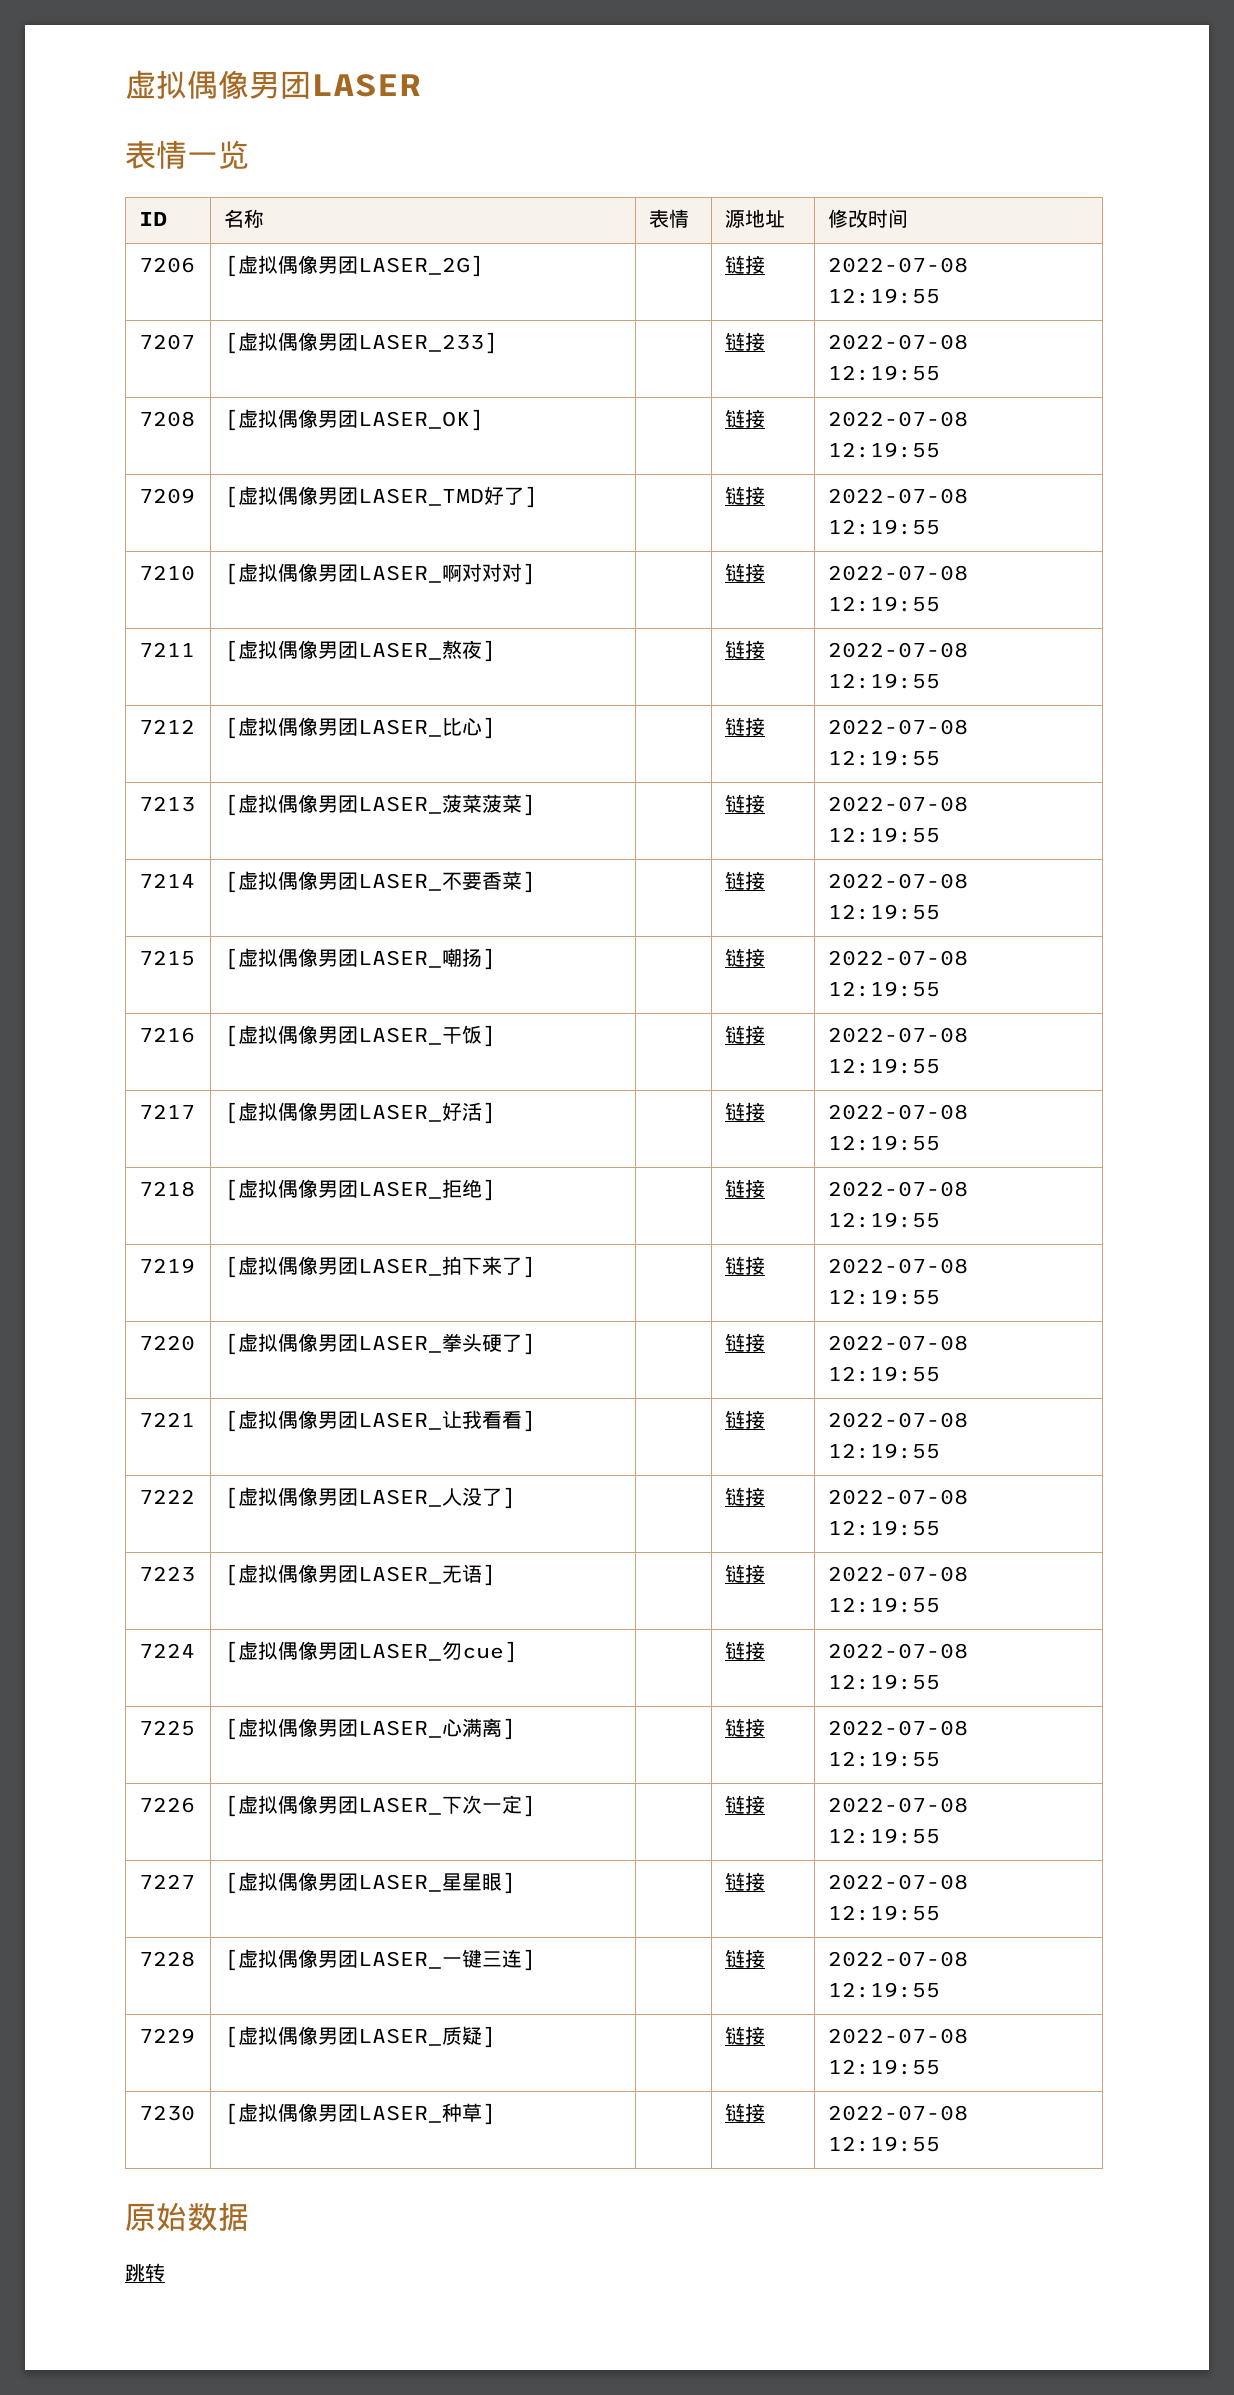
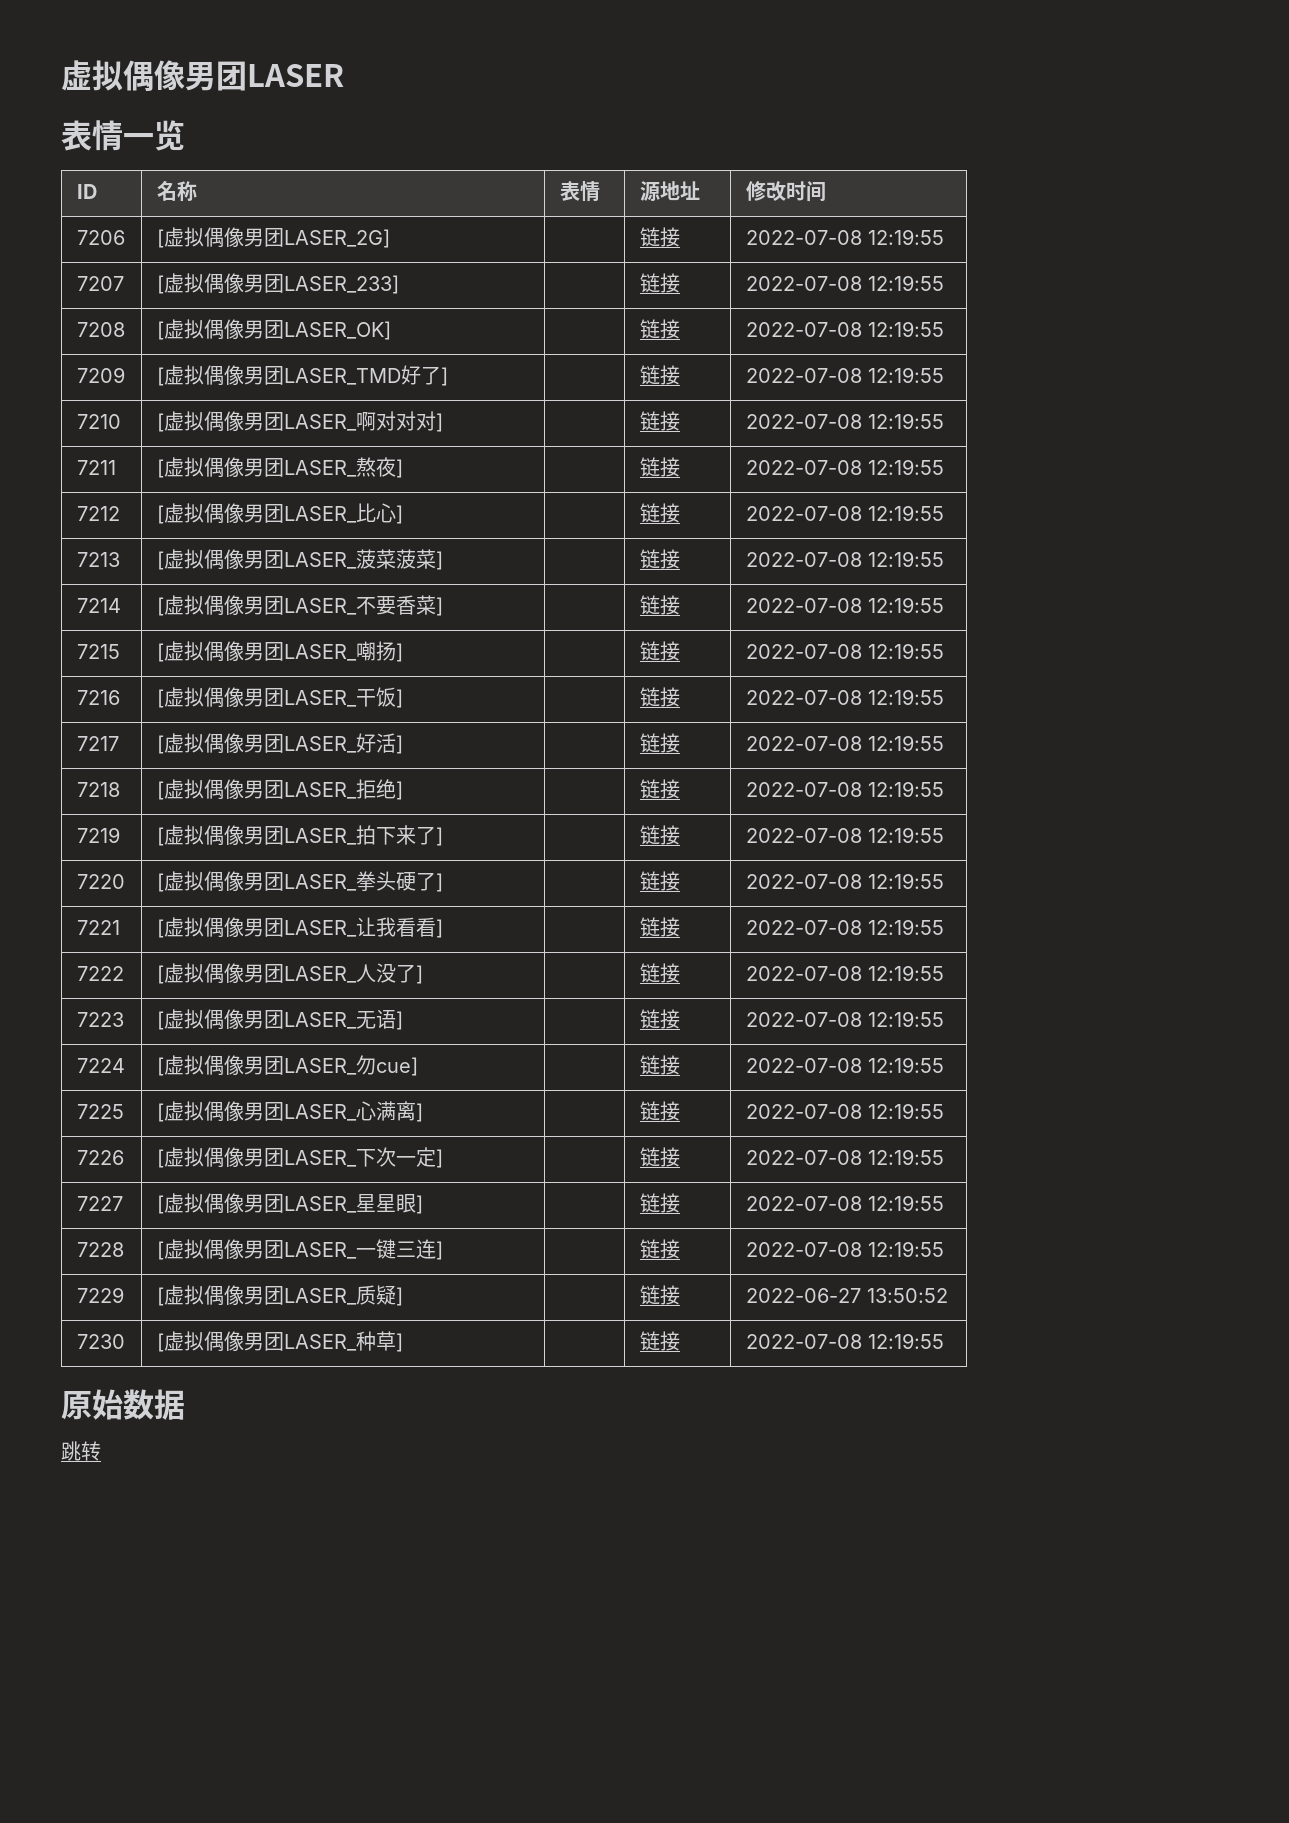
[828,2028,969,2044] [828,2059,941,2075] 2022-07-08 12:19:55 -> [745,1288,948,1303] 2022-06-27 13:50:52

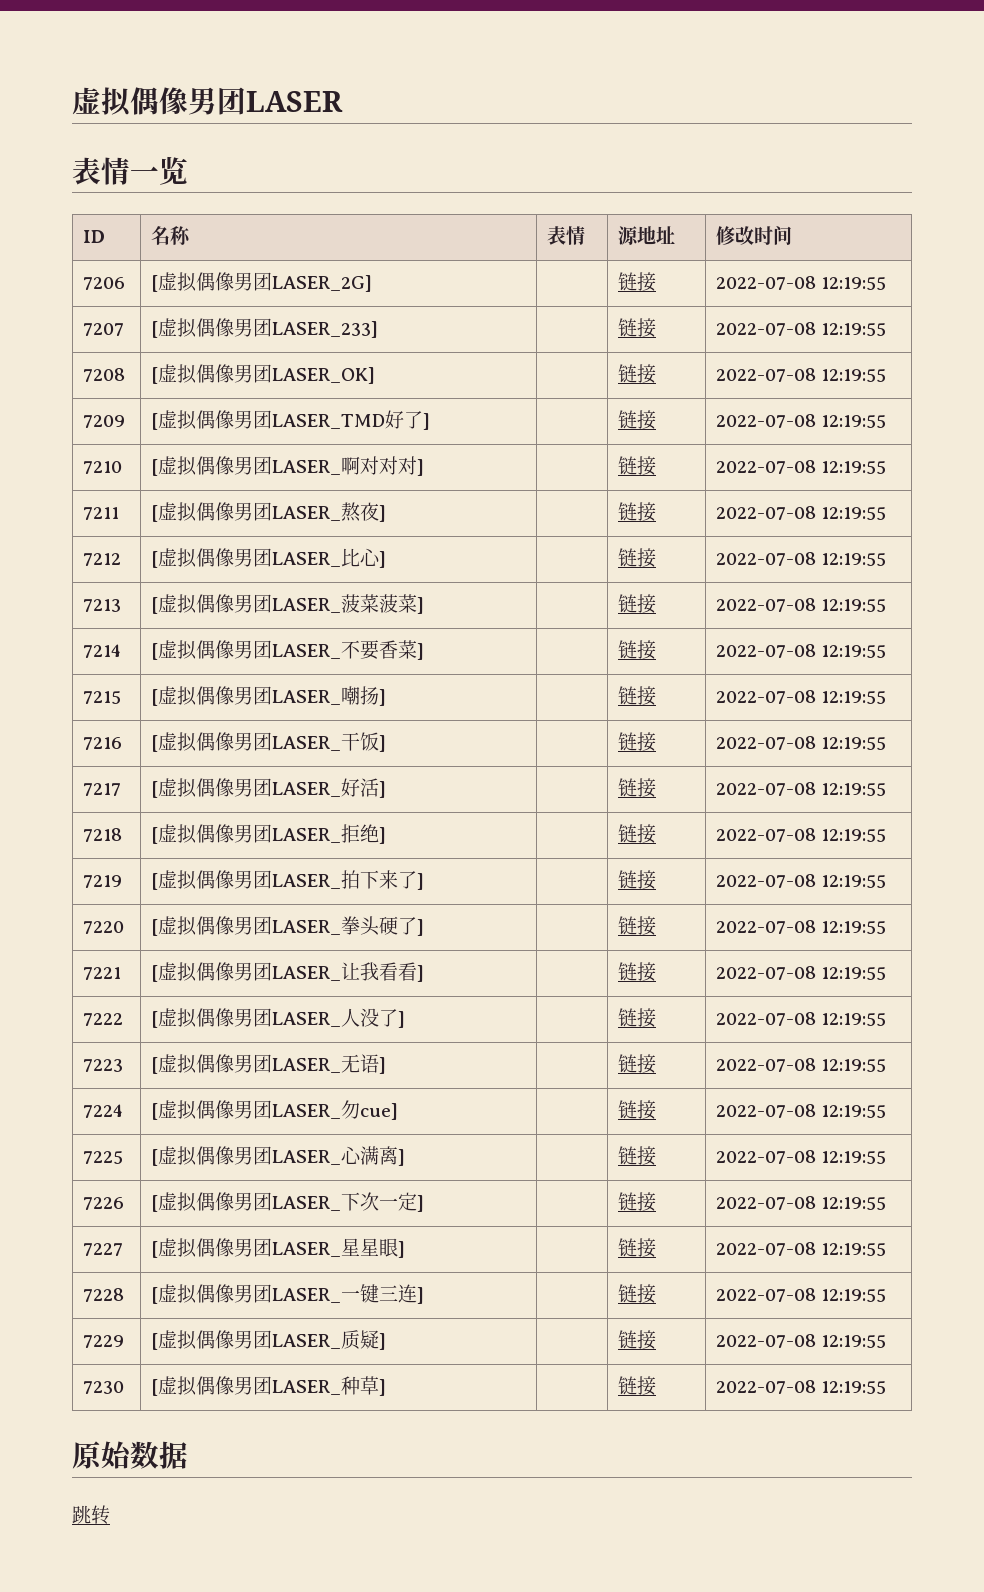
[745,1288,948,1303] 2022-06-27 13:50:52 -> [715,1334,886,1348] 2022-07-08 12:19:55

